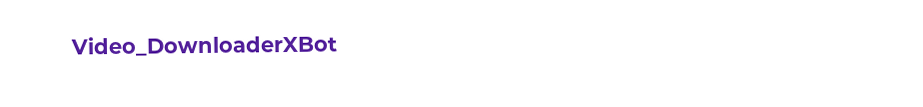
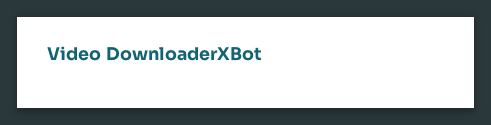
[70,34,337,57] Video_DownloaderXBot -> [47,46,262,61] Video DownloaderXBot

